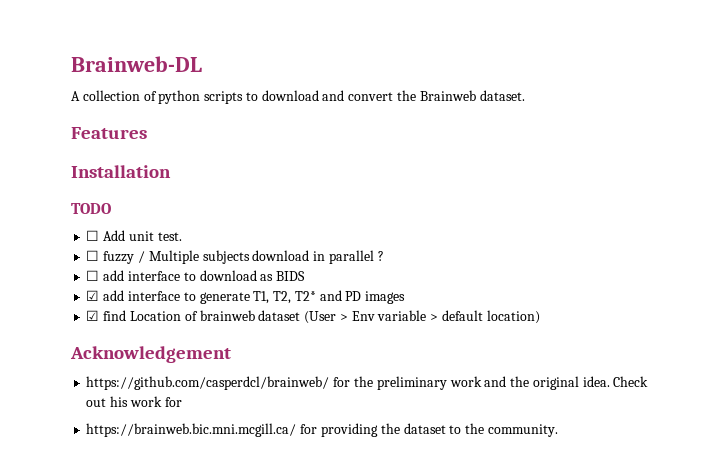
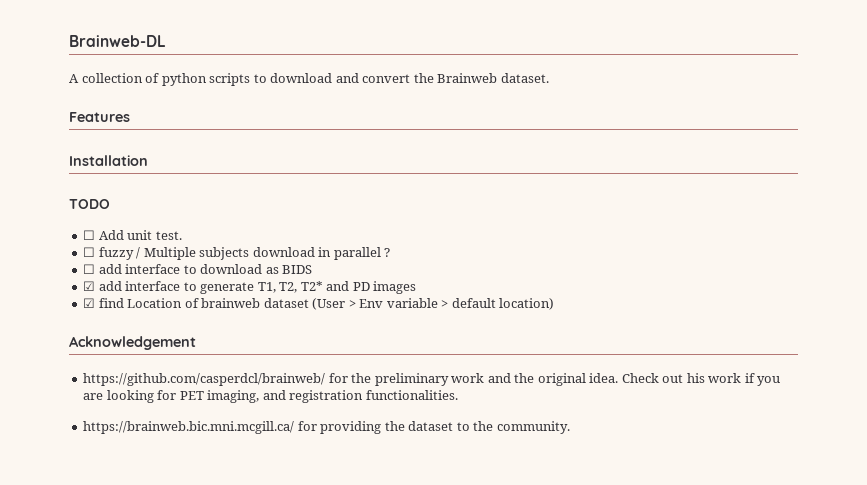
[164,397,182,407] for -> [744,373,781,386] [83,390,458,403] if you are looking for PET imaging, and registration functionalities.

